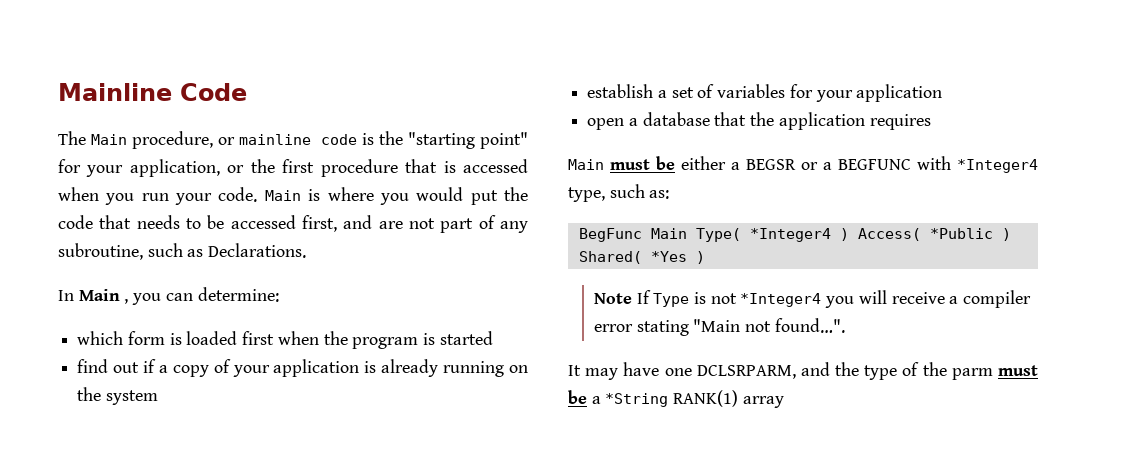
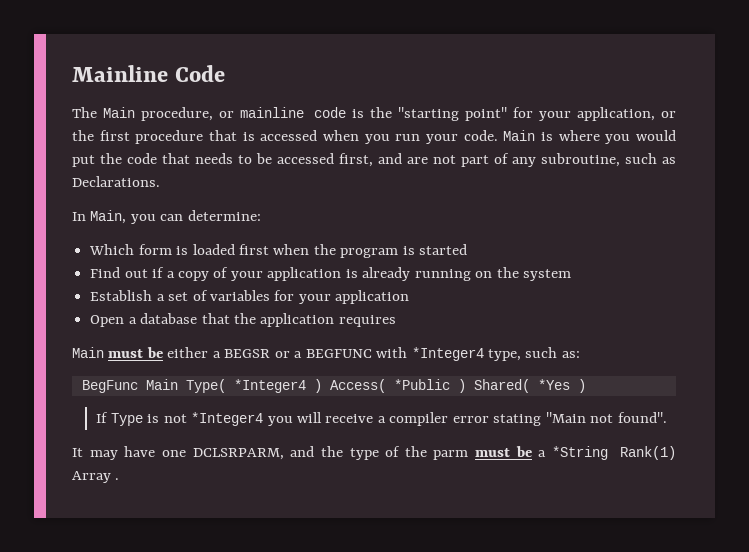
[78,289,129,304] Main , -> [90,210,127,224] Main,
[77,331,124,345] which -> [89,244,135,255] Which
[77,359,109,373] find -> [90,267,121,278] Find
[587,84,654,98] establish -> [90,290,153,301] Establish
[587,118,625,130] open -> [90,315,125,327] Open
[593,293,632,304] Note -> (586, 386) none
[774,318,845,333] found…". -> [617,412,667,423] found".
[673,390,784,408] RANK(1) array -> [619,446,676,460] [72,471,120,483] Rank(1) Array .

